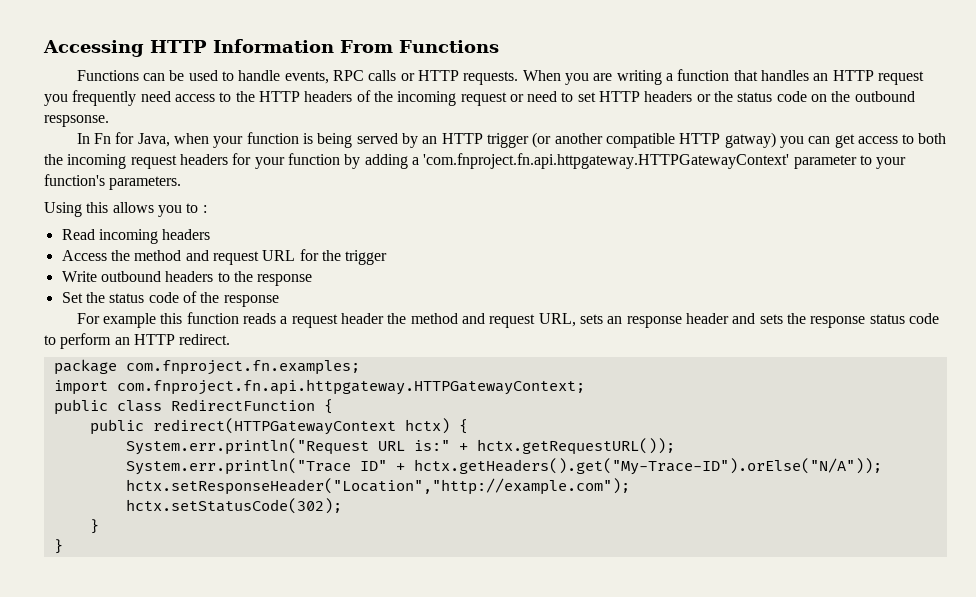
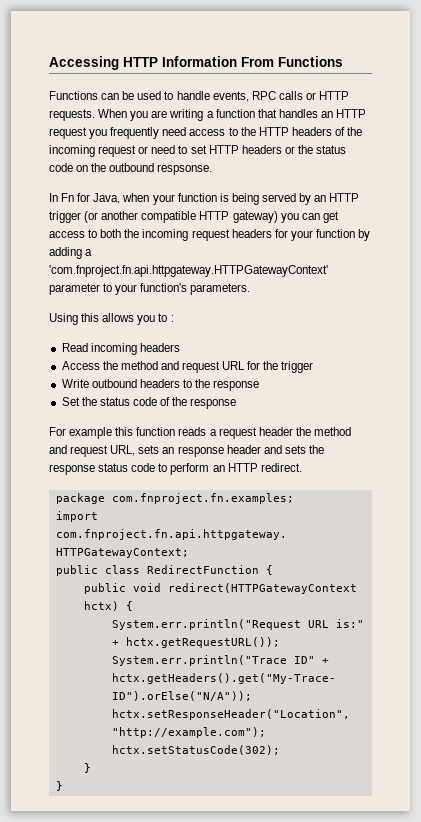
[724,132,776,148] gatway) -> [232,211,278,223] gateway)
(144, 427) none -> [132,583,161,592] void

